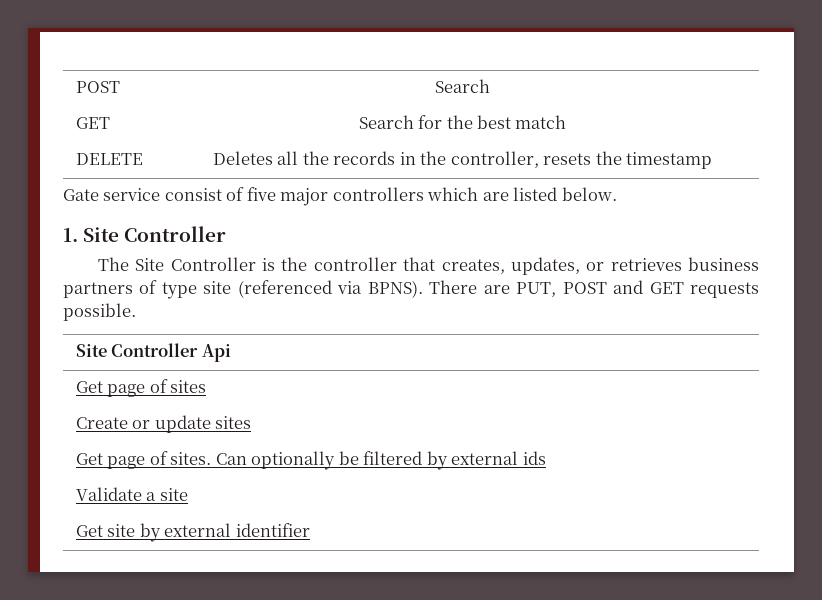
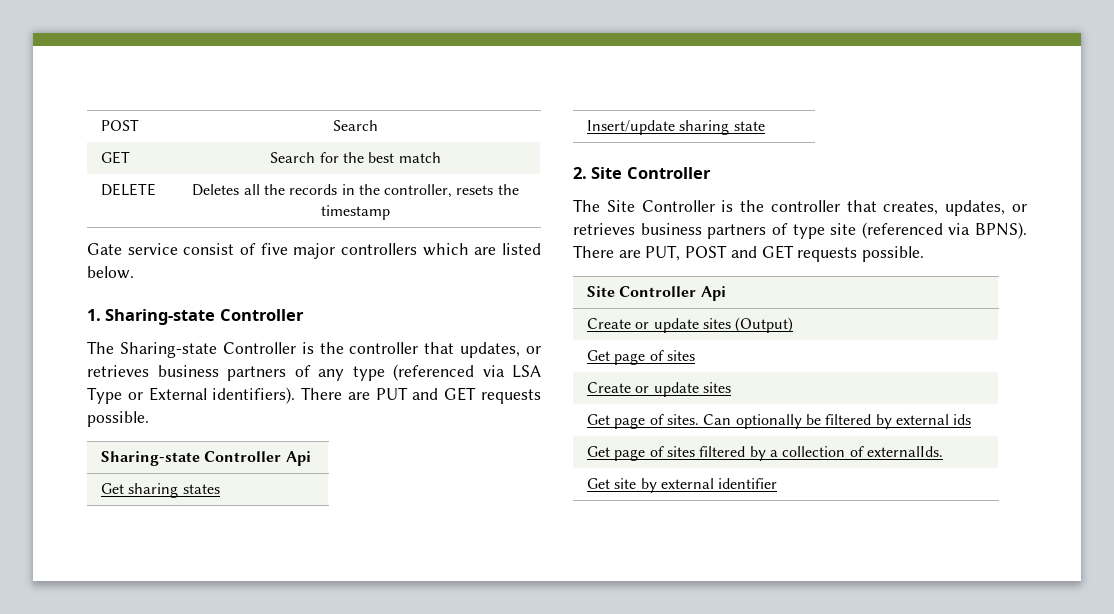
(78, 235) none -> [105,309,304,325] [87,341,541,358] [87,364,541,381] [87,387,541,404] [87,411,149,427] [100,451,311,466] [100,483,220,498] [586,120,765,135] [573,167,587,179] Sharing-state Controller // The Sharing-state Controller is the controller that updates, or retrieves business partners of any type (referenced via LSA Type or External identifiers). There are PUT and GET requests possible. // Sharing-state Controller Api // Get sharing states // Insert/update sharing state // 2.
(231, 353) none -> [586,317,794,333] // Create or update sites (Output)
[76,487,188,501] Validate a site -> [586,446,943,461] Get page of sites filtered by a collection of externalIds.

